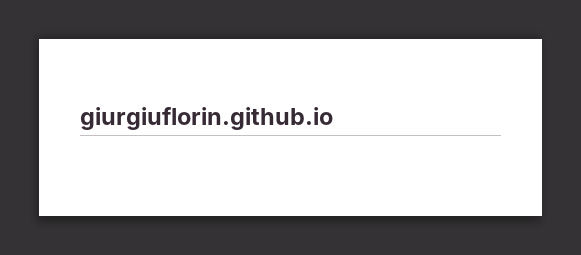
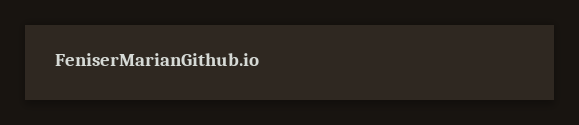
[80,107,333,130] giurgiuflorin.github.io -> [55,53,259,66] FeniserMarianGithub.io

